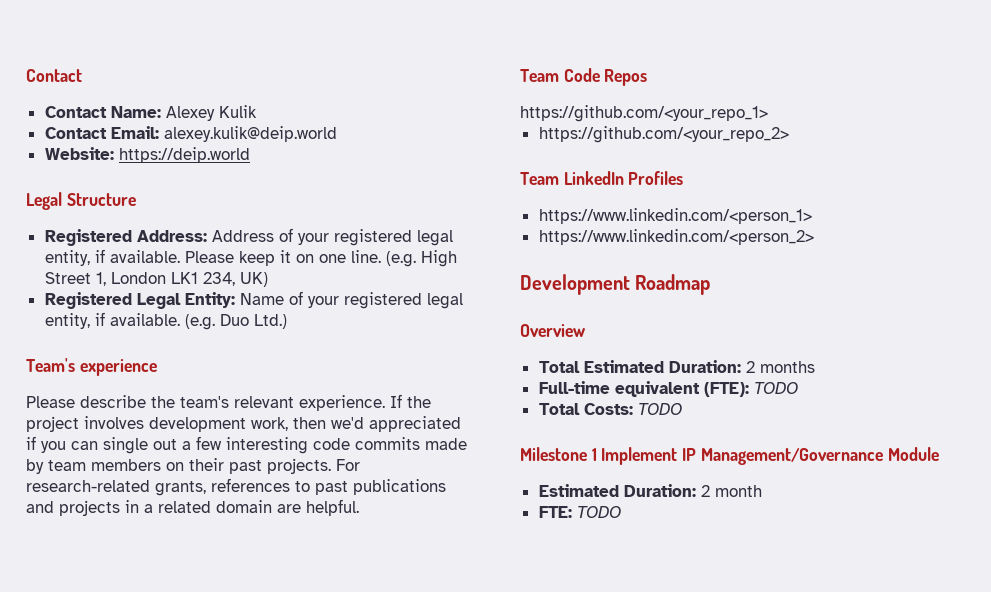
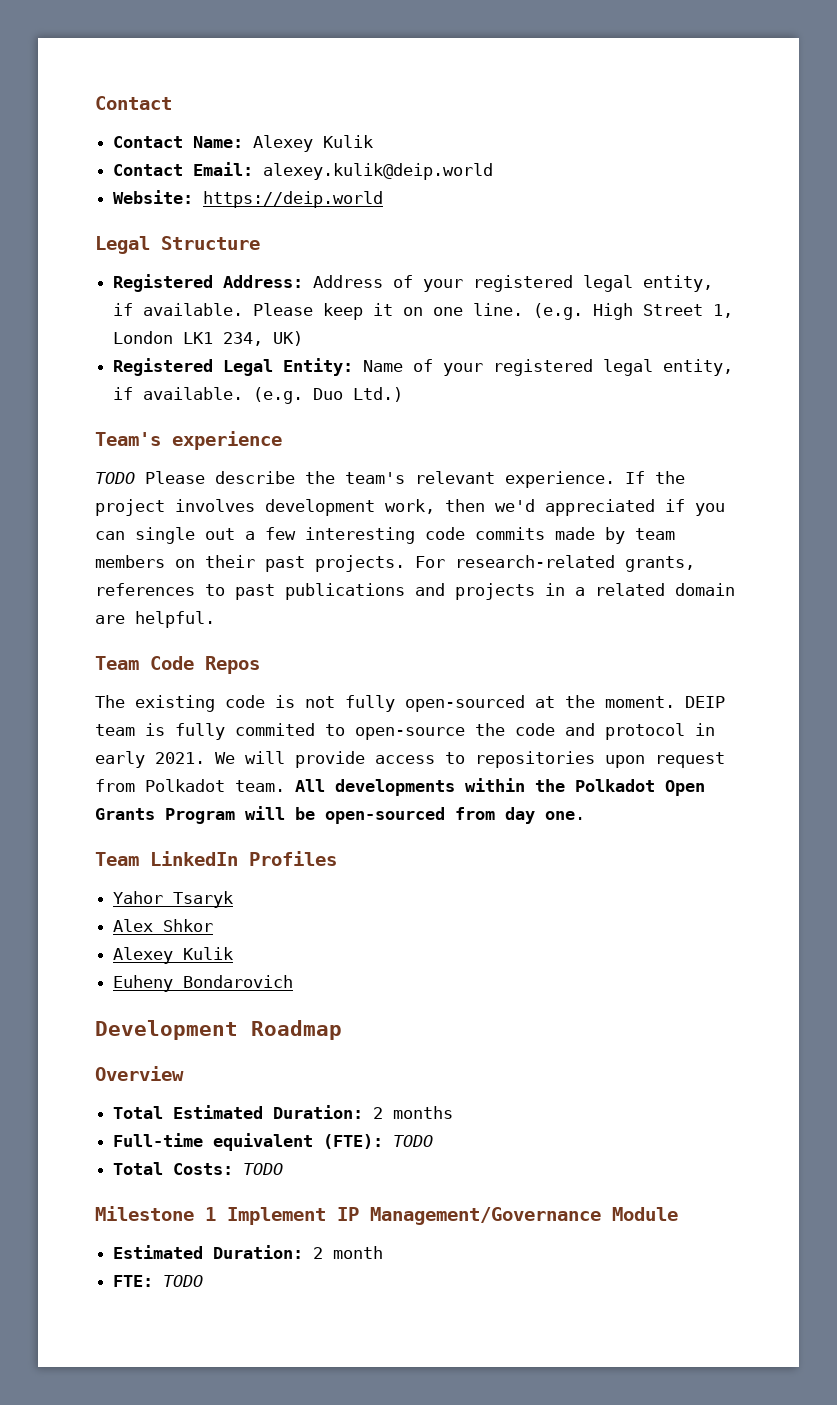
(157, 367) none -> [95,472,135,484] TODO
[520,105,768,122] [538,126,789,143] [520,171,684,185] [538,208,812,224] [538,229,814,245] https://github.com/<your_repo_1> // https://github.com/<your_repo_2> // Team LinkedIn Profiles // https://www.linkedin.com/<person_1> // https://www.linkedin.com/<person_2> -> [95,695,725,712] [95,723,715,740] [95,751,725,768] [95,778,705,796] [95,806,585,824] [95,851,337,866] [113,891,234,908] [113,919,214,932] [113,947,234,964] [113,975,294,992] The existing code is not fully open-sourced at the moment. DEIP team is fully commited to open-source the code and protocol in early 2021. We will provide access to repositories upon request from Polkadot team. All developments within the Polkadot Open Grants Program will be open-sourced from day one. // Team LinkedIn Profiles // Yahor Tsaryk // Alex Shkor // Alexey Kulik // Euheny Bondarovich

